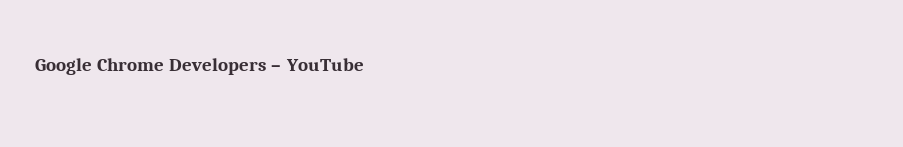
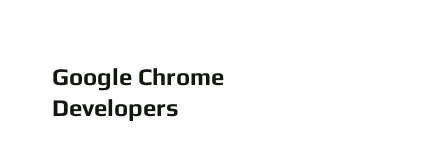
[271,58,364,71] – YouTube -> (179, 110) none

